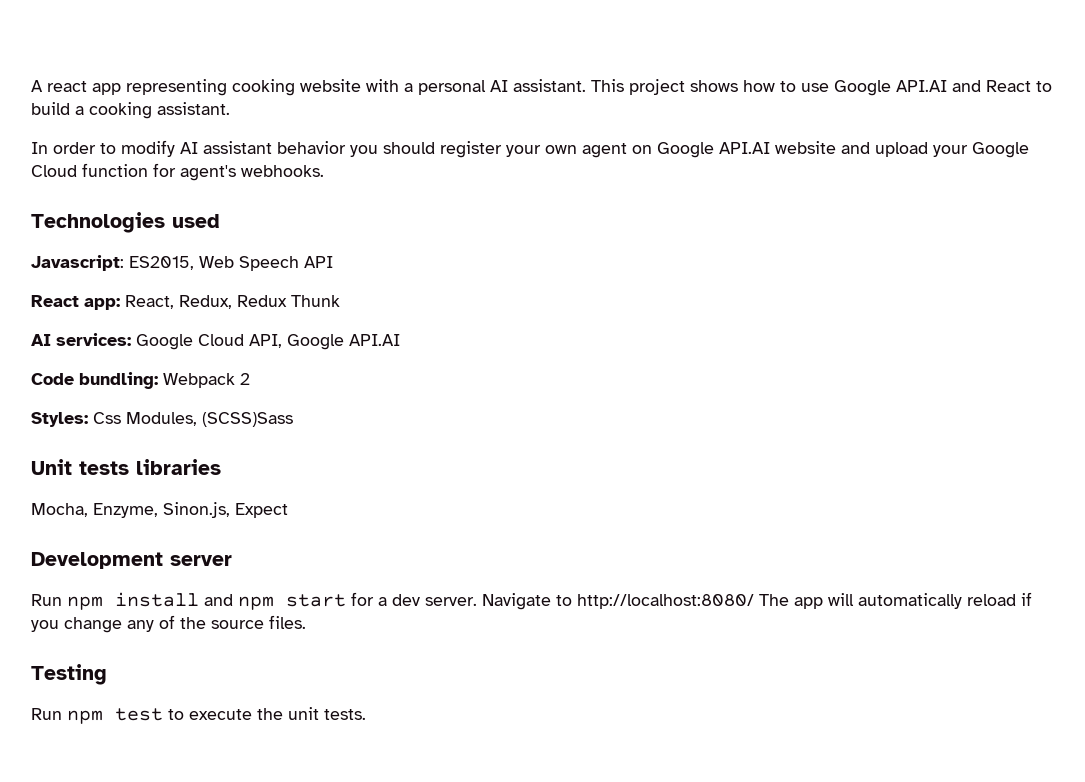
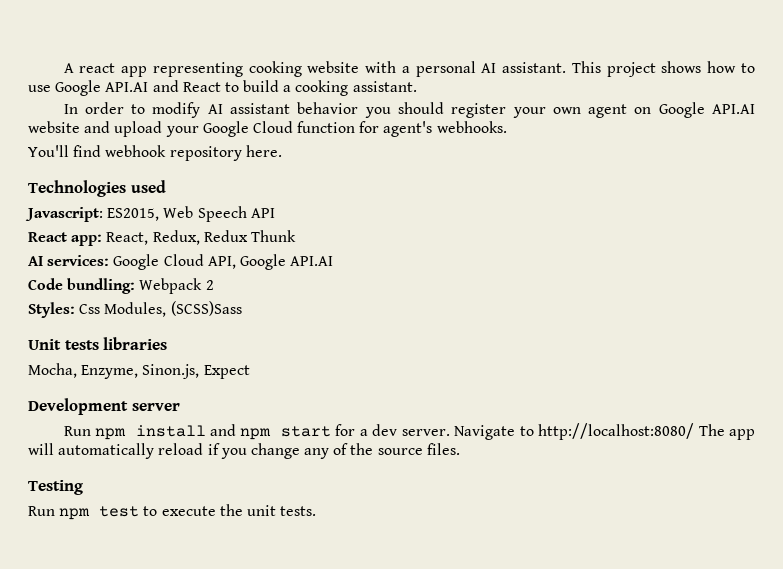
(324, 171) none -> [28,145,282,161] // You'll find webhook repository here.

